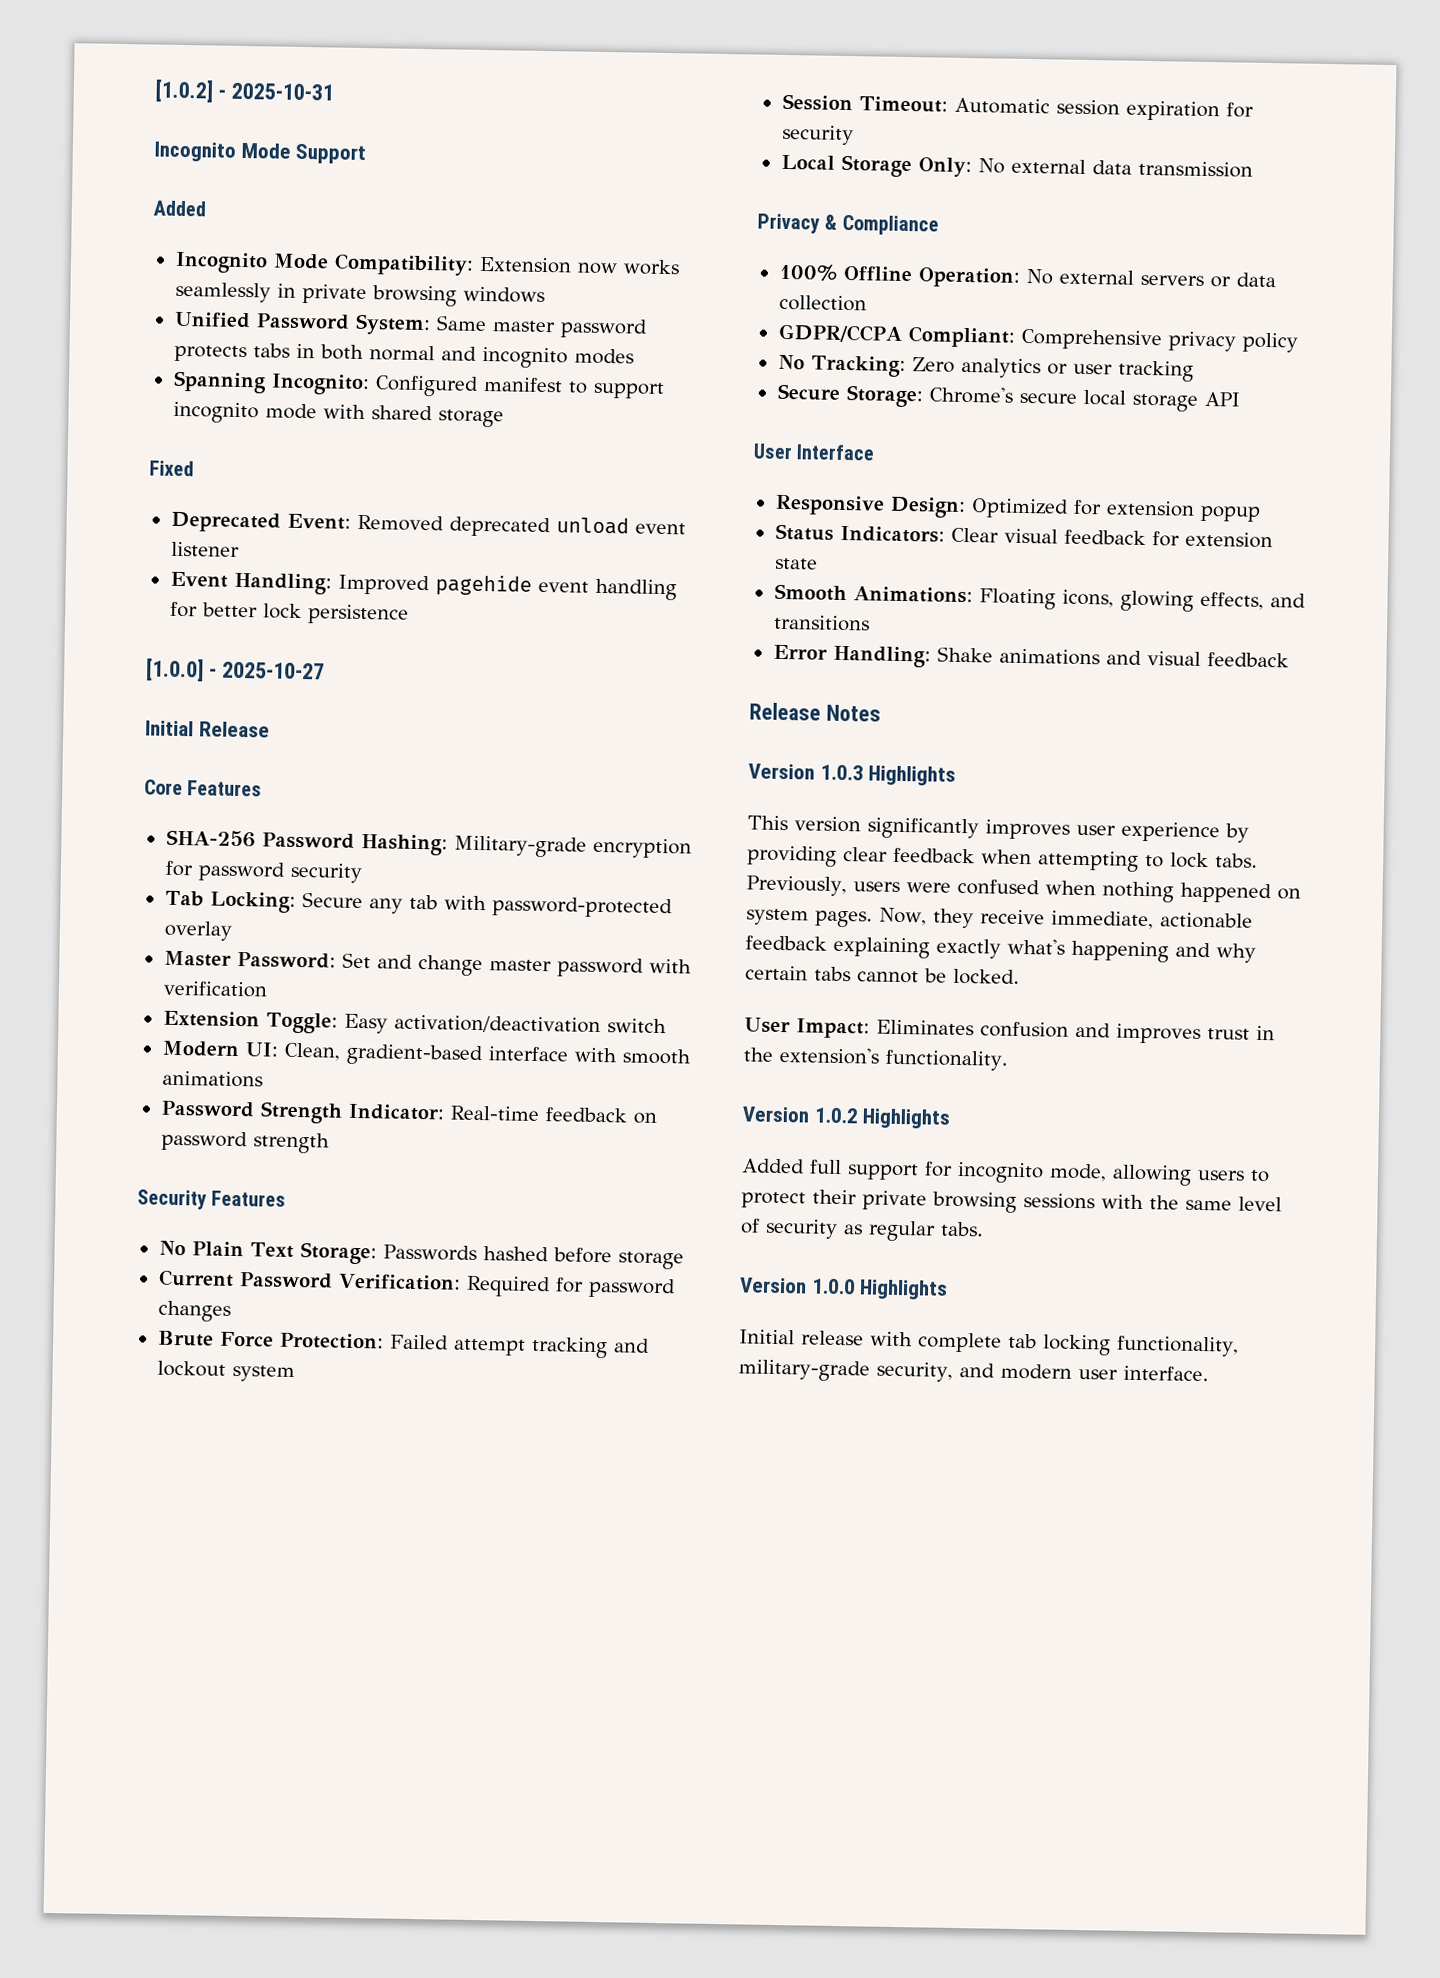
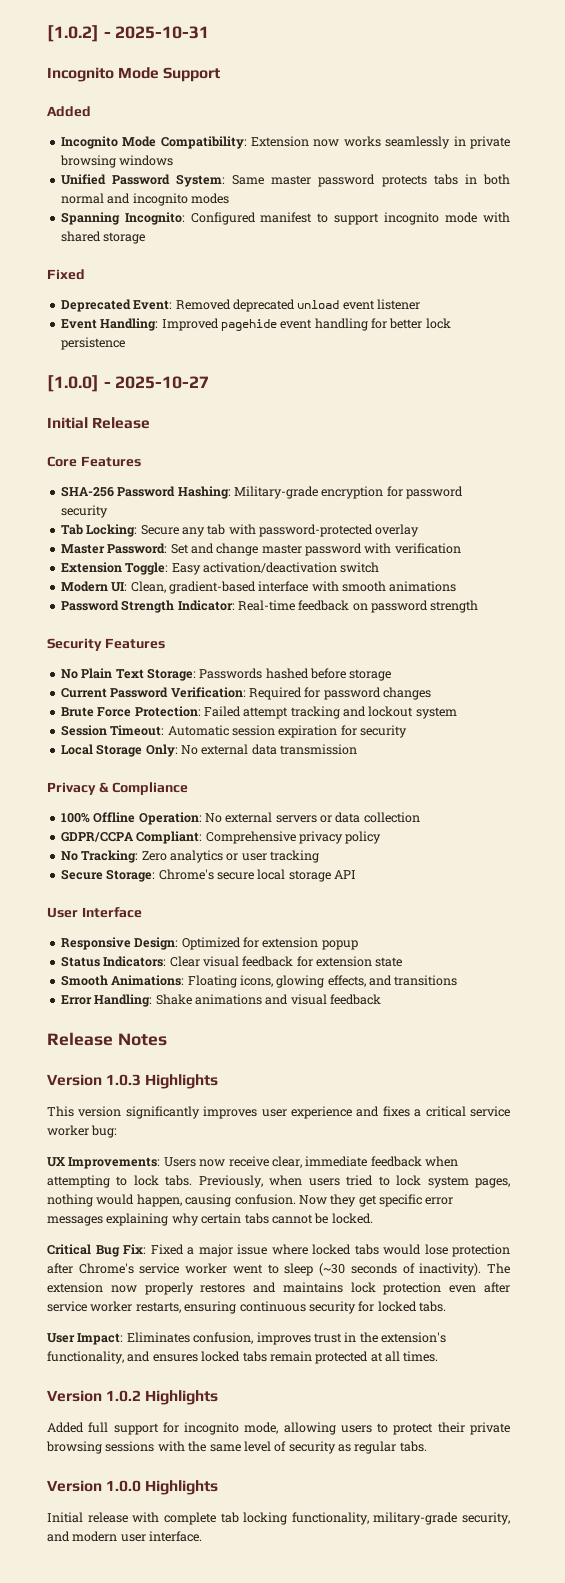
[1225,823,1249,843] [747,845,888,867] by providing clear -> [356,1106,510,1117] [47,1125,118,1138] [47,1156,368,1169] and fixes a critical service worker bug: // UX Improvements: Users now receive clear, immediate
[852,878,1301,904] [746,907,1253,930] [745,935,1211,963] users were confused when nothing happened on system pages. Now, they receive immediate, actionable feedback explaining exactly what's happening and -> [269,1175,510,1188] [47,1194,454,1207] [47,1213,169,1226] when users tried to lock system pages, nothing would happen, causing confusion. Now they get specific error messages explaining
(1020, 976) none -> [47,1244,510,1257] [47,1263,511,1276] [47,1282,510,1295] [47,1301,446,1314] // Critical Bug Fix: Fixed a major issue where locked tabs would lose protection after Chrome's service worker went to sleep (~30 seconds of inactivity). The extension now properly restores and maintains lock protection even after service worker restarts, ensuring continuous security for locked tabs.
[980,1021,1111,1038] confusion and -> [193,1332,254,1344] confusion,
[885,1049,1008,1071] functionality. -> [47,1351,439,1364] functionality, and ensures locked tabs remain protected at all times.

